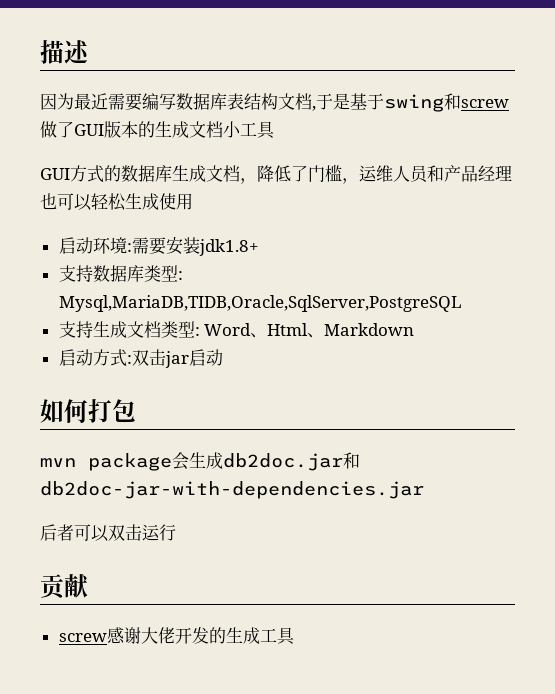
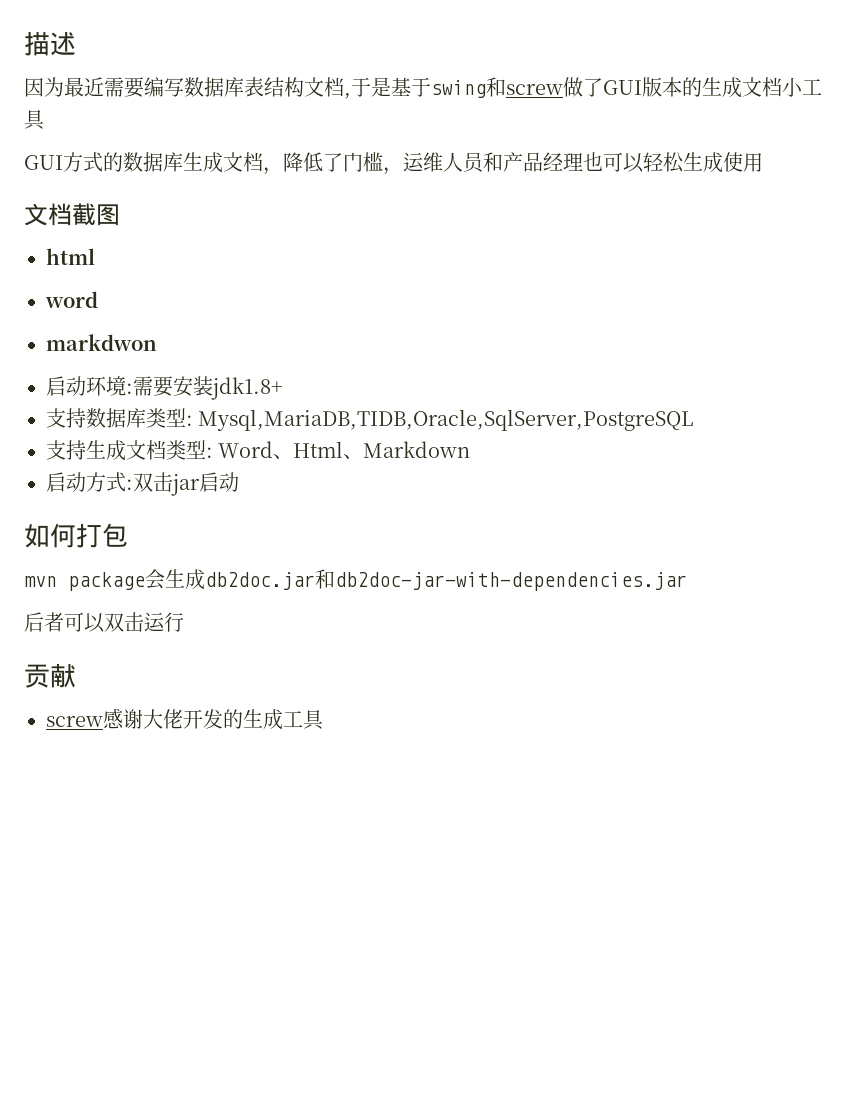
(193, 201) none -> [24,203,120,226] [46,248,95,265] [45,291,98,308] [46,334,157,351] // 文档截图 // html // word // markdwon

